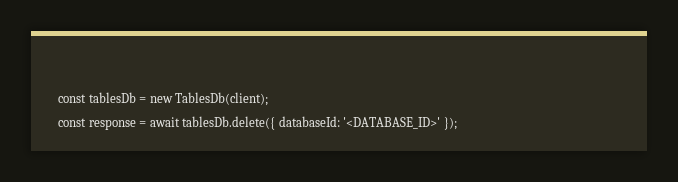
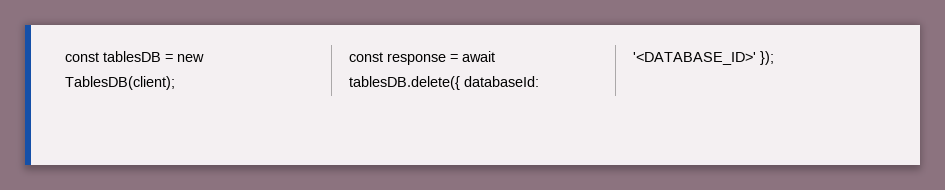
[58,92,136,103] const tablesDb -> [65,51,161,62] const tablesDB
[175,92,269,106] TablesDb(client); -> [65,76,175,90] TablesDB(client);
[182,116,276,130] tablesDb.delete({ -> [349,76,460,90] tablesDB.delete({

